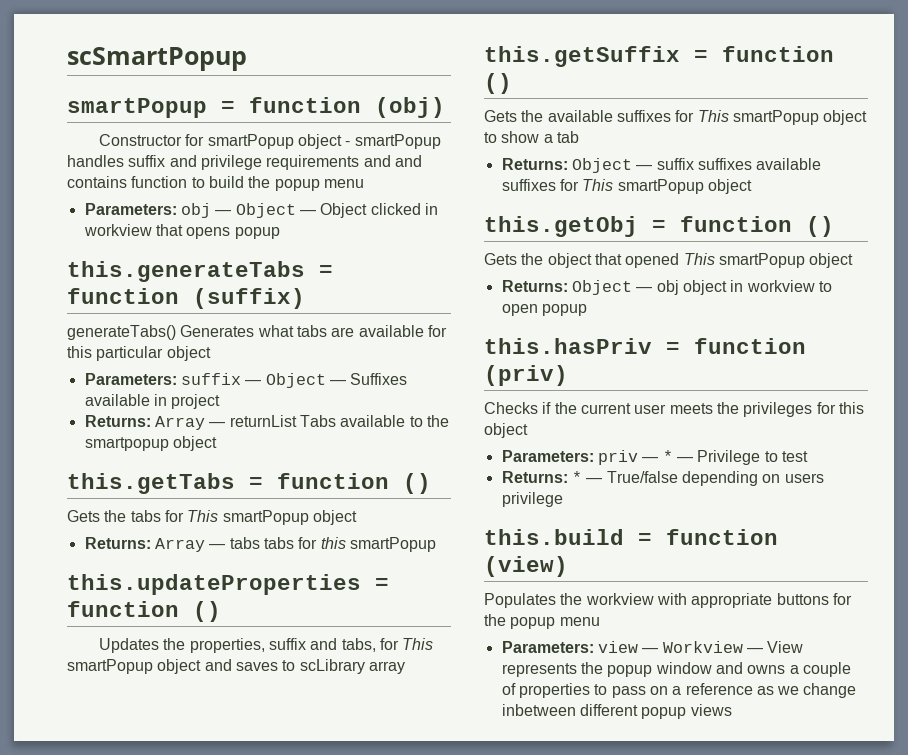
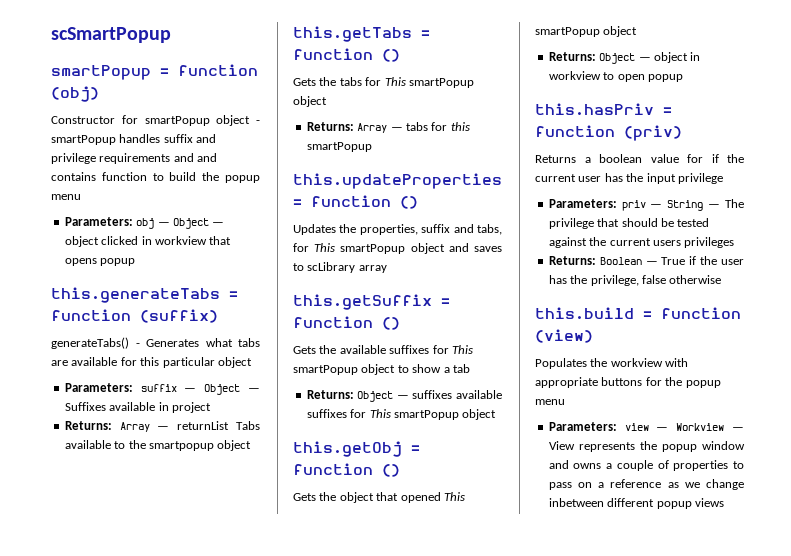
[320,203,368,218] Object -> [64,236,99,247] object
(176, 332) none -> [135,343,140,347] -
[263,537,294,549] tabs -> (428, 126) none
[656,158,694,170] suffix -> (409, 397) none
[656,280,679,295] obj -> (651, 59) none
[484,402,864,417] [484,423,528,438] [501,450,808,465] [501,471,824,486] [501,492,563,507] Checks if the current user meets the privileges for this object // Parameters: priv — * — Privilege to test // Returns: * — True/false depending on users privilege -> [535,154,744,163] [535,173,723,184] [548,199,744,211] [548,218,710,229] [548,237,735,248] [548,256,744,265] [548,275,722,286] Returns a boolean value for if the current user has the input privilege // Parameters: priv — String — The privilege that should be tested against the current users privileges // Returns: Boolean — True if the user has the privilege, false otherwise

